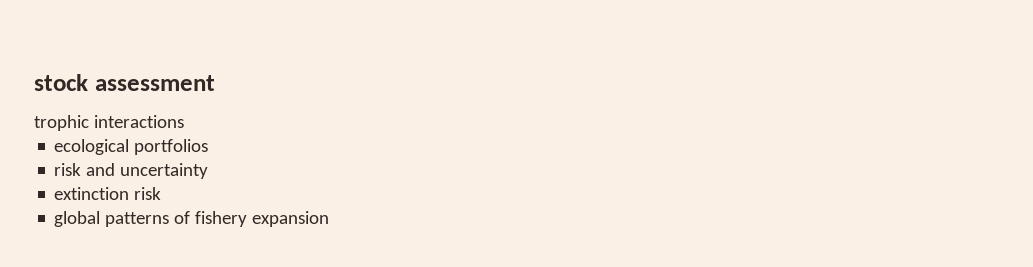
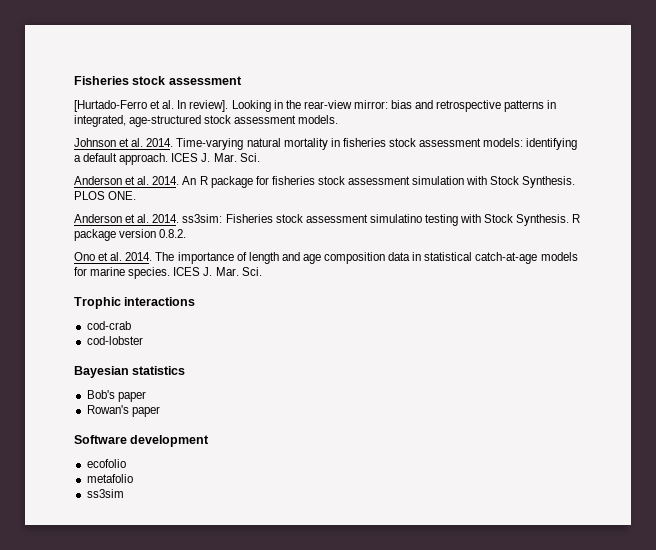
(34, 82) none -> [74,76,129,85] Fisheries
[34,115,184,131] [54,139,209,155] [54,163,209,179] [54,187,162,200] [54,211,330,227] trophic interactions // ecological portfolios // risk and uncertainty // extinction risk // global patterns of fishery expansion -> [74,100,557,112] [74,115,339,127] [74,138,578,150] [74,153,260,165] [74,176,576,188] [74,191,137,200] [74,214,581,226] [74,229,187,241] [74,252,578,264] [74,267,262,279] [74,297,196,309] [86,321,131,330] [86,336,143,345] [74,366,186,378] [86,390,146,402] [86,405,160,417] [74,435,210,447] [86,459,126,468] [86,474,133,483] [86,489,124,498] [Hurtado-Ferro et al. In review]. Looking in the rear-view mirror: bias and retrospective patterns in integrated, age-structured stock assessment models. // Johnson et al. 2014. Time-varying natural mortality in fisheries stock assessment models: identifying a default approach. ICES J. Mar. Sci. // Anderson et al. 2014. An R package for fisheries stock assessment simulation with Stock Synthesis. PLOS ONE. // Anderson et al. 2014. ss3sim: Fisheries stock assessment simulatino testing with Stock Synthesis. R package version 0.8.2. // Ono et al. 2014. The importance of length and age composition data in statistical catch-at-age models for marine species. ICES J. Mar. Sci. // Trophic interactions // cod-crab // cod-lobster // Bayesian statistics // Bob's paper // Rowan's paper // Software development // ecofolio // metafolio // ss3sim

